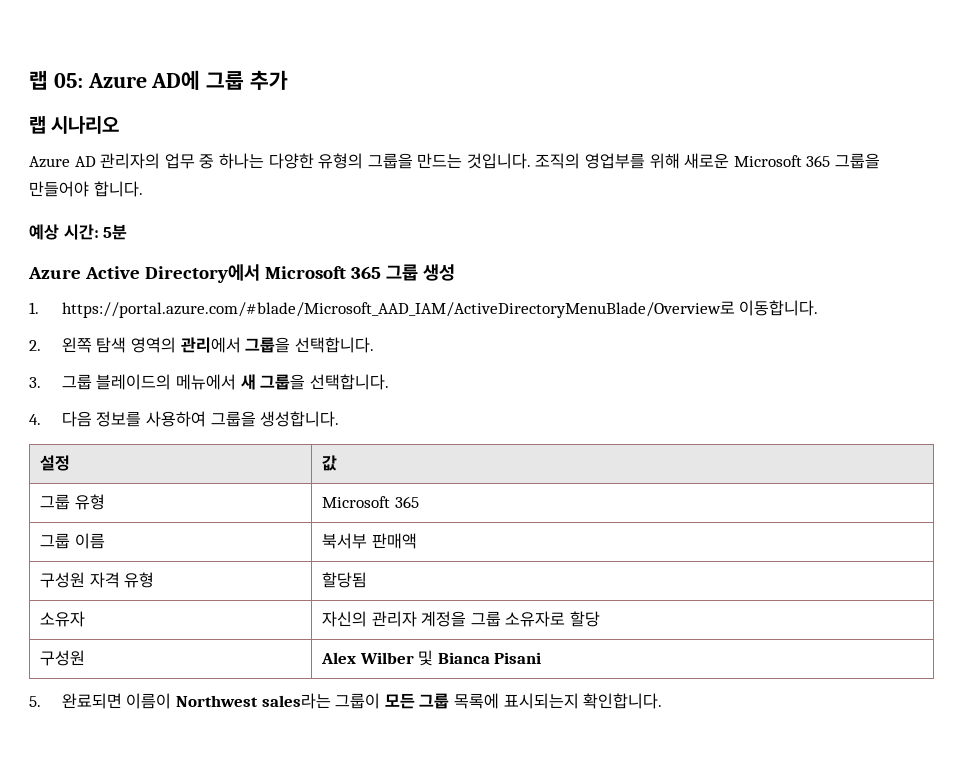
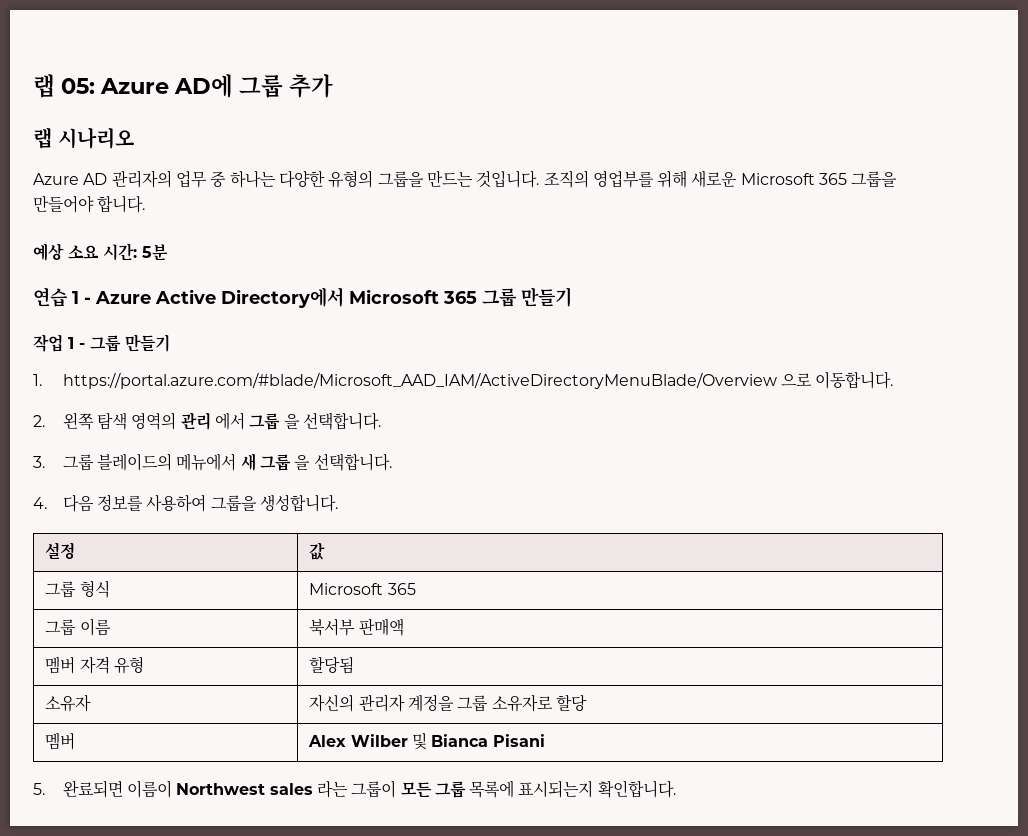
(59, 232) none -> [68,245,99,259] 소요
(128, 232) none -> [33,287,91,307] 연습 1 -
[422,264,455,281] 생성 -> [521,287,572,307] [33,334,170,352] 만들기 // 작업 1 - 그룹 만들기
[61,301,735,318] https://portal.azure.com/#blade/Microsoft_AAD_IAM/ActiveDirectoryMenuBlade/Overview로 -> [62,372,812,389] https://portal.azure.com/#blade/Microsoft_AAD_IAM/ActiveDirectoryMenuBlade/Overview 으로
[180,337,291,353] 관리에서 그룹을 -> [180,412,300,430] 관리 에서 그룹 을
[260,374,306,390] 그룹을 -> [259,454,311,471] 그룹 을
[74,494,105,510] 유형 -> [79,580,110,598] 형식
[40,572,86,588] 구성원 -> [45,656,76,674] 멤버
[40,650,86,666] 구성원 -> [45,732,76,750] 멤버
[261,693,331,709] sales라는 -> [269,781,348,798] sales 라는

